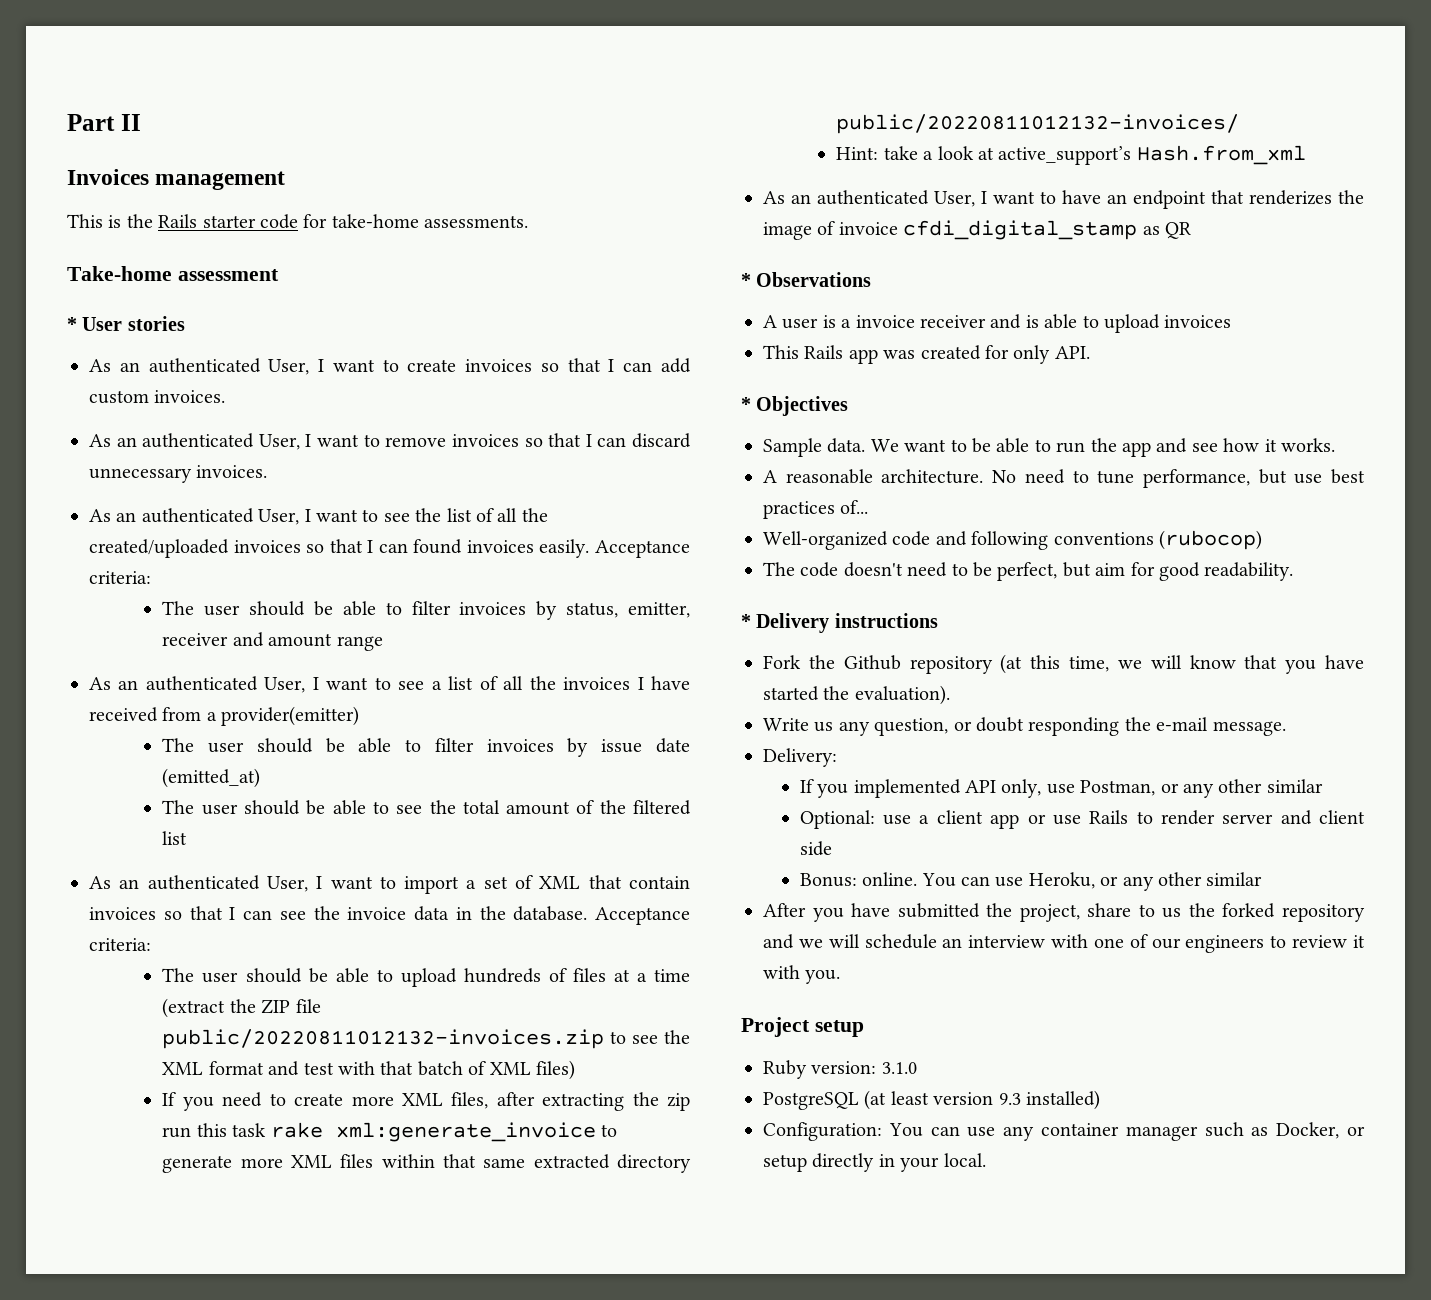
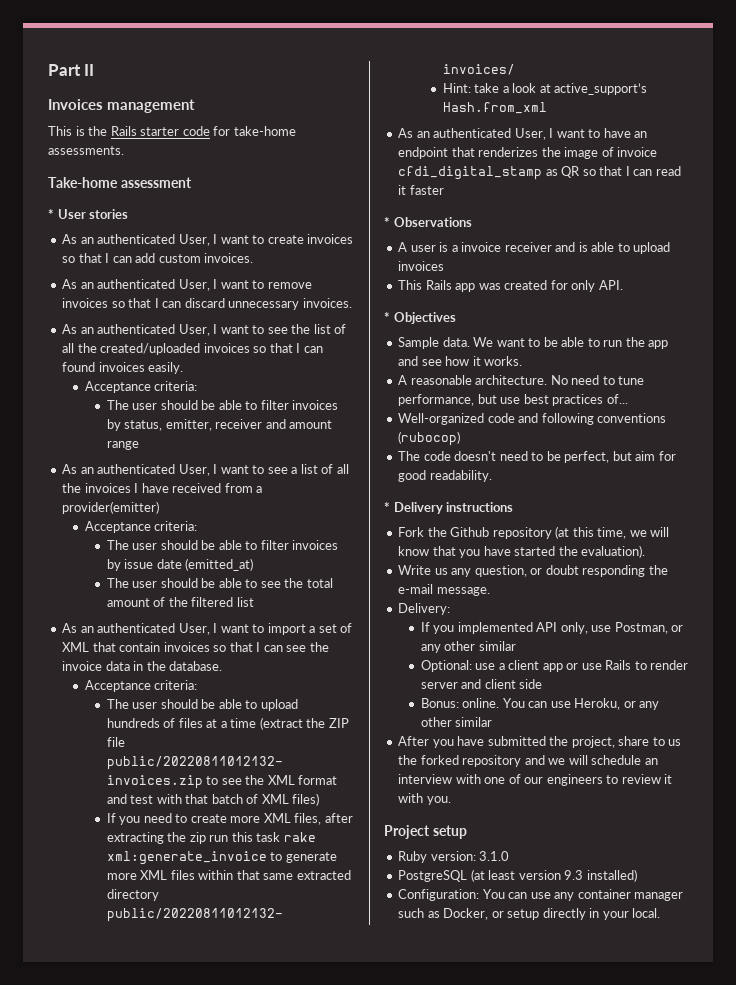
(590, 548) none -> (184, 368) //
(360, 716) none -> [84,521,198,533] // Acceptance criteria:
(588, 913) none -> (223, 666) //
(1191, 230) none -> [582,166,681,176] [398,185,444,195] so that I can read it faster

